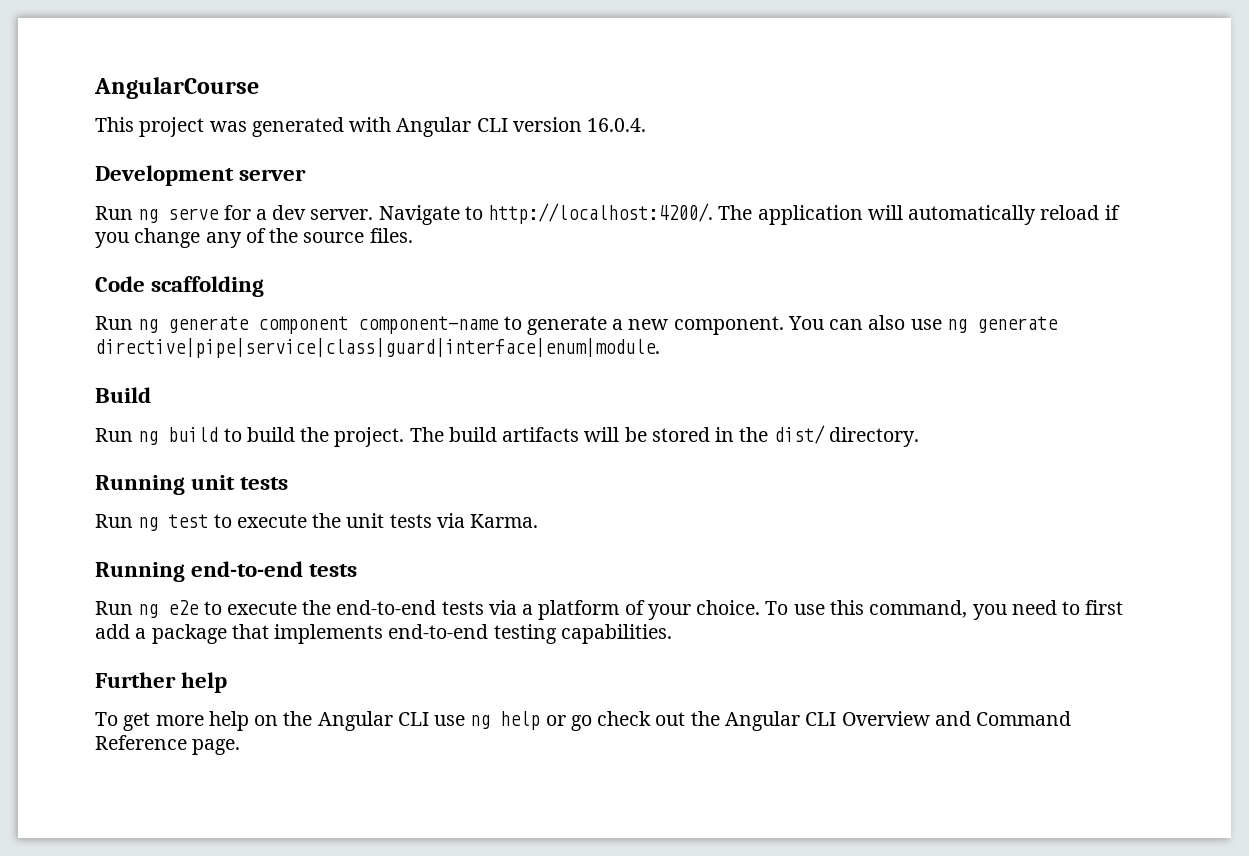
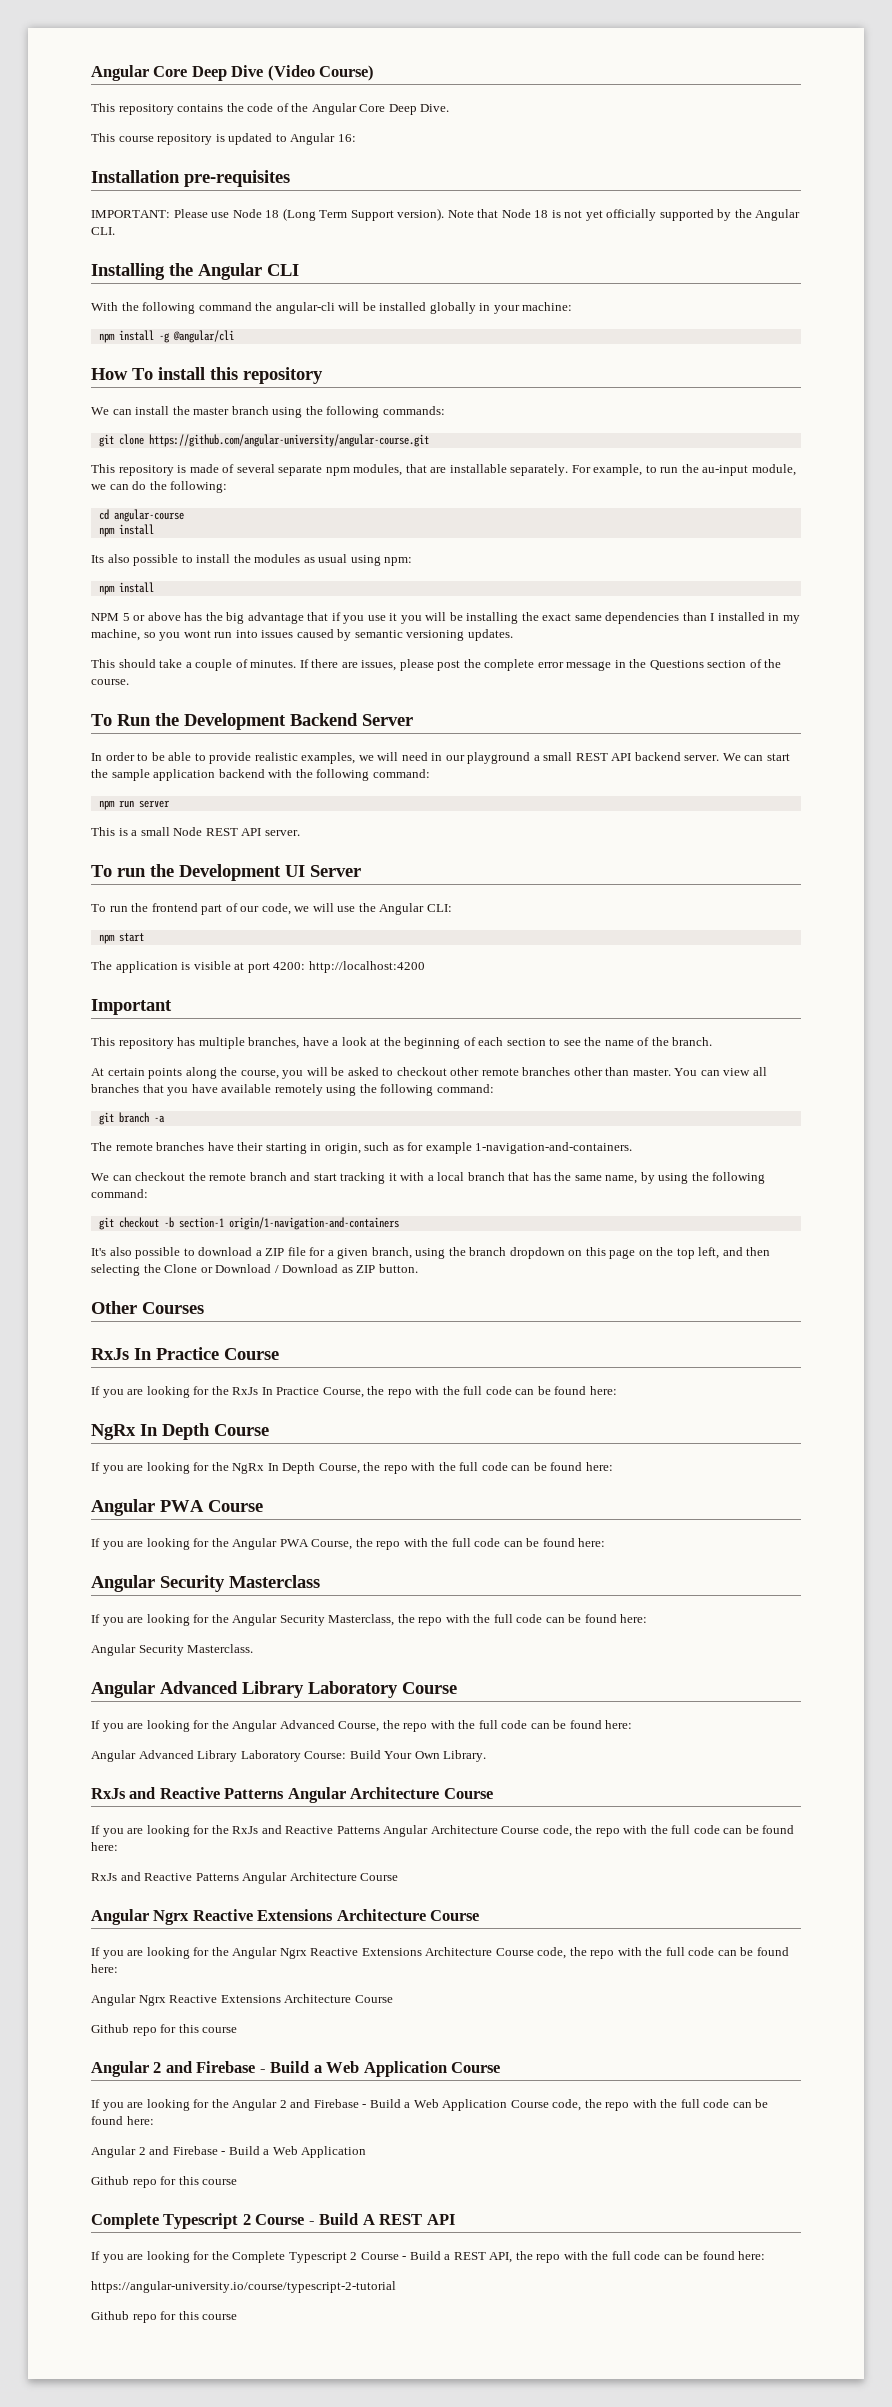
[94,77,259,99] [95,117,647,137] [95,165,307,186] [95,203,1120,225] [95,228,413,248] [95,276,265,297] [95,315,1058,335] [95,338,660,358] [95,387,151,403] [95,425,919,447] [95,475,289,495] [95,513,539,531] [95,561,358,582] [95,600,1124,620] [95,624,672,644] [95,672,228,693] [95,711,1072,731] [95,735,241,755] AngularCourse // This project was generated with Angular CLI version 16.0.4. // Development server // Run ng serve for a dev server. Navigate to http://localhost:4200/. The application will automatically reload if you change any of the source files. // Code scaffolding // Run ng generate component component-name to generate a new component. You can also use ng generate directive|pipe|service|class|guard|interface|enum|module. // Build // Run ng build to build the project. The build artifacts will be stored in the dist/ directory. // Running unit tests // Run ng test to execute the unit tests via Karma. // Running end-to-end tests // Run ng e2e to execute the end-to-end tests via a platform of your choice. To use this command, you need to first add a package that implements end-to-end testing capabilities. // Further help // To get more help on the Angular CLI use ng help or go check out the Angular CLI Overview and Command Reference page. -> [91,65,375,81] [91,103,450,115] [91,133,356,145] [91,170,290,187] [91,208,801,221] [91,227,115,235] [91,263,299,280] [91,302,573,314] [98,330,234,343] [91,367,323,384] [91,406,445,418] [98,434,429,447] [91,464,796,476] [91,481,228,493] [98,509,184,522] [98,524,154,537] [91,554,413,566] [98,582,154,595] [91,612,800,624] [91,629,513,641] [91,659,782,671] [91,679,129,685] [91,713,413,730] [91,752,790,764] [91,769,430,781] [98,800,170,810] [91,827,300,836] [91,864,361,881] [91,903,452,915] [98,933,144,944] [91,961,425,973] [91,999,172,1015] [91,1037,713,1049] [91,1067,767,1079] [91,1084,494,1096] [98,1112,165,1125] [91,1142,633,1154] [91,1172,766,1184] [91,1189,148,1198] [98,1217,399,1230] [91,1247,771,1259] [91,1264,418,1276] [91,1301,204,1314] [91,1347,279,1360] [91,1386,617,1398] [91,1423,269,1440] [91,1462,613,1474] [91,1499,263,1516] [91,1538,606,1550] [91,1575,320,1592] [91,1614,648,1626] [91,1644,254,1656] [91,1681,457,1698] [91,1720,633,1732] [91,1750,487,1762] [91,1787,493,1803] [91,1825,795,1837] [91,1842,118,1851] [91,1872,399,1884] [91,1909,480,1925] [91,1947,789,1959] [91,1964,118,1973] [91,1994,393,2006] [91,2024,238,2036] [91,2061,501,2077] [91,2099,769,2111] [91,2116,154,2125] [91,2146,367,2158] [91,2176,238,2188] [91,2213,455,2229] [91,2251,766,2263] [91,2281,396,2293] [91,2311,238,2323] Angular Core Deep Dive (Video Course) // This repository contains the code of the Angular Core Deep Dive. // This course repository is updated to Angular 16: // Installation pre-requisites // IMPORTANT: Please use Node 18 (Long Term Support version). Note that Node 18 is not yet officially supported by the Angular CLI. // Installing the Angular CLI // With the following command the angular-cli will be installed globally in your machine: // npm install -g @angular/cli // How To install this repository // We can install the master branch using the following commands: // git clone https://github.com/angular-university/angular-course.git // This repository is made of several separate npm modules, that are installable separately. For example, to run the au-input module, we can do the following: // cd angular-course // npm install // Its also possible to install the modules as usual using npm: // npm install // NPM 5 or above has the big advantage that if you use it you will be installing the exact same dependencies than I installed in my machine, so you wont run into issues caused by semantic versioning updates. // This should take a couple of minutes. If there are issues, please post the complete error message in the Questions section of the course. // To Run the Development Backend Server // In order to be able to provide realistic examples, we will need in our playground a small REST API backend server. We can start the sample application backend with the following command: // npm run server // This is a small Node REST API server. // To run the Development UI Server // To run the frontend part of our code, we will use the Angular CLI: // npm start // The application is visible at port 4200: http://localhost:4200 // Important // This repository has multiple branches, have a look at the beginning of each section to see the name of the branch. // At certain points along the course, you will be asked to checkout other remote branches other than master. You can view all branches that you have available remotely using the following command: // git branch -a // The remote branches have their starting in origin, such as for example 1-navigation-and-containers. // We can checkout the remote branch and start tracking it with a local branch that has the same name, by using the following command: // git checkout -b section-1 origin/1-navigation-and-containers // It's also possible to download a ZIP file for a given branch, using the branch dropdown on this page on the top left, and then selecting the Clone or Download / Download as ZIP button. // Other Courses // RxJs In Practice Course // If you are looking for the RxJs In Practice Course, the repo with the full code can be found here: // NgRx In Depth Course // If you are looking for the NgRx In Depth Course, the repo with the full code can be found here: // Angular PWA Course // If you are looking for the Angular PWA Course, the repo with the full code can be found here: // Angular Security Masterclass // If you are looking for the Angular Security Masterclass, the repo with the full code can be found here: // Angular Security Masterclass. // Angular Advanced Library Laboratory Course // If you are looking for the Angular Advanced Course, the repo with the full code can be found here: // Angular Advanced Library Laboratory Course: Build Your Own Library. // RxJs and Reactive Patterns Angular Architecture Course // If you are looking for the RxJs and Reactive Patterns Angular Architecture Course code, the repo with the full code can be found here: // RxJs and Reactive Patterns Angular Architecture Course // Angular Ngrx Reactive Extensions Architecture Course // If you are looking for the Angular Ngrx Reactive Extensions Architecture Course code, the repo with the full code can be found here: // Angular Ngrx Reactive Extensions Architecture Course // Github repo for this course // Angular 2 and Firebase - Build a Web Application Course // If you are looking for the Angular 2 and Firebase - Build a Web Application Course code, the repo with the full code can be found here: // Angular 2 and Firebase - Build a Web Application // Github repo for this course // Complete Typescript 2 Course - Build A REST API // If you are looking for the Complete Typescript 2 Course - Build a REST API, the repo with the full code can be found here: // https://angular-university.io/course/typescript-2-tutorial // Github repo for this course

